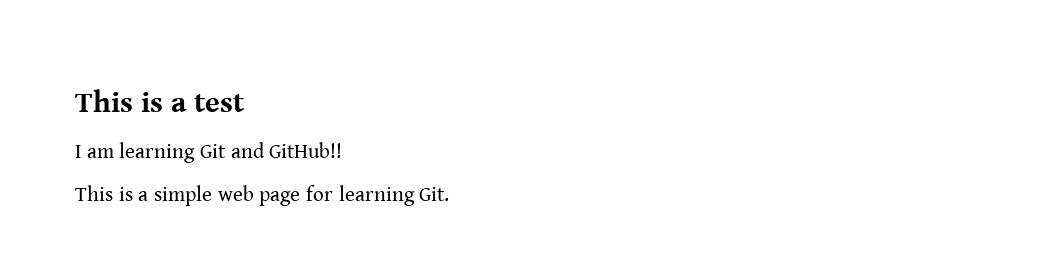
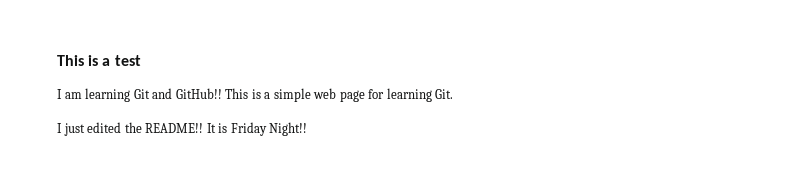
(343, 150) // -> (222, 93) none
(450, 194) none -> [57,122,308,136] // I just edited the README!! It is Friday Night!!

